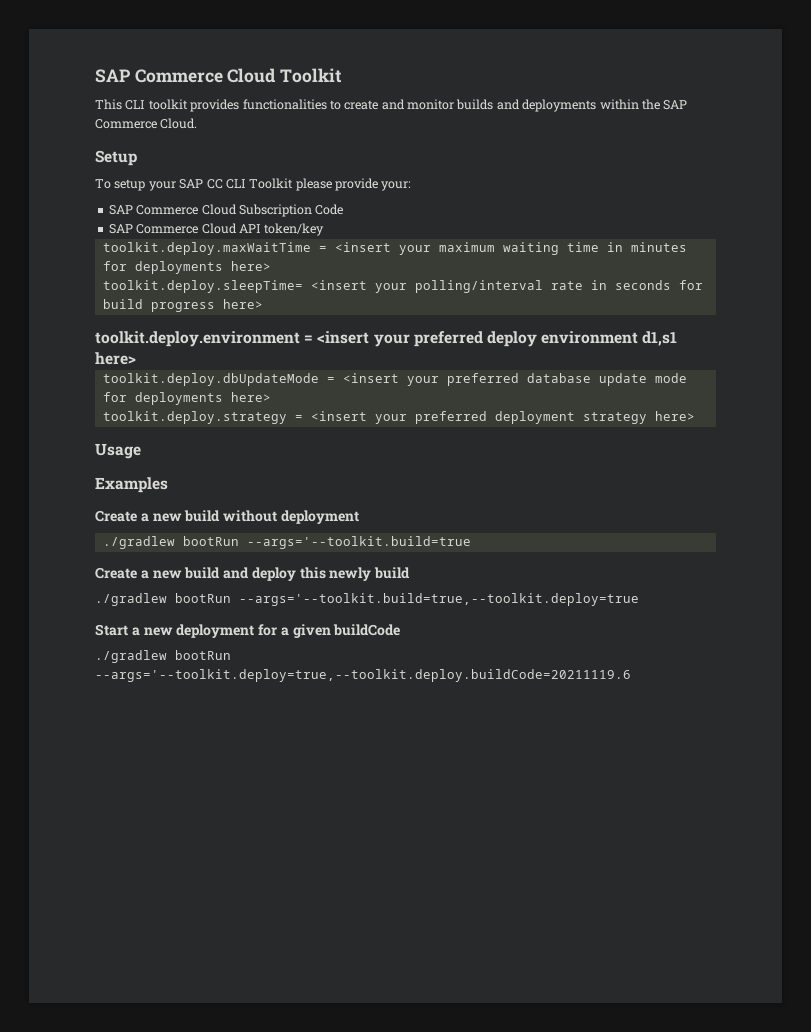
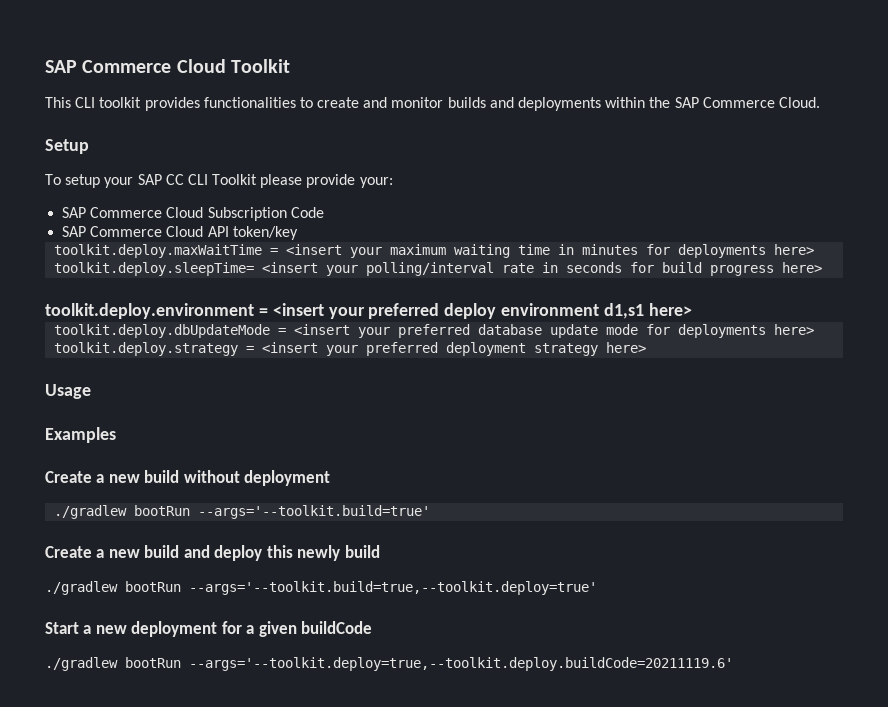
[246,536,471,549] --args='--toolkit.build=true -> [198,505,431,519] --args='--toolkit.build=true'
[239,593,639,606] --args='--toolkit.build=true,--toolkit.deploy=true -> [189,581,597,595] --args='--toolkit.build=true,--toolkit.deploy=true'
[95,669,631,682] --args='--toolkit.deploy=true,--toolkit.deploy.buildCode=20211119.6 -> [189,657,733,671] --args='--toolkit.deploy=true,--toolkit.deploy.buildCode=20211119.6'

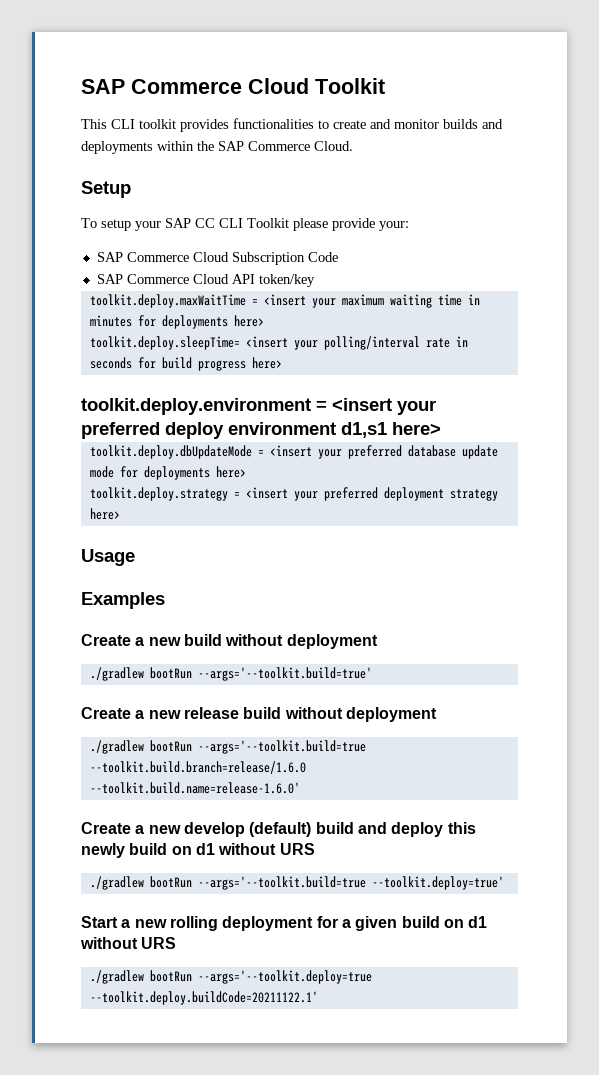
(140, 553) none -> [183,707,437,722] [89,740,366,754] [89,761,306,774] [89,782,300,794] [81,822,312,837] release build without deployment // ./gradlew bootRun --args='--toolkit.build=true --toolkit.build.branch=release/1.6.0 --toolkit.build.name=release-1.6.0' // Create a new develop (default)
[45,581,597,595] // ./gradlew bootRun --args='--toolkit.build=true,--toolkit.deploy=true' -> [171,843,315,855] [89,876,504,890] on d1 without URS // ./gradlew bootRun --args='--toolkit.build=true --toolkit.deploy=true'
(127, 629) none -> [169,916,218,931] rolling
[301,621,373,634] [45,657,733,671] buildCode // ./gradlew bootRun --args='--toolkit.deploy=true,--toolkit.deploy.buildCode=20211119.6' -> [401,916,488,928] [80,937,177,949] [89,970,372,984] [89,991,318,1005] build on d1 without URS // ./gradlew bootRun --args='--toolkit.deploy=true --toolkit.deploy.buildCode=20211122.1'

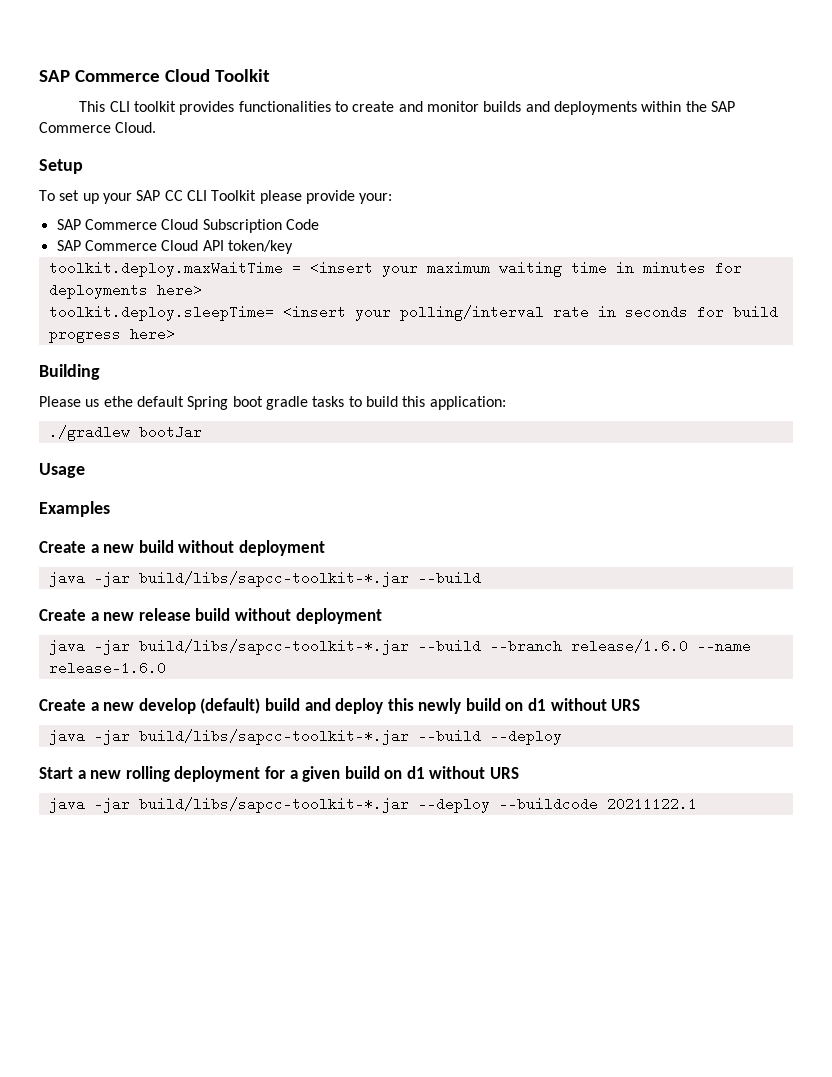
[101,219,131,231] setup -> [59,190,99,204] set up
[81,398,436,415] [81,422,441,439] [89,445,498,459] [89,466,246,480] [89,487,498,501] [89,508,120,520] toolkit.deploy.environment = <insert your preferred deploy environment d1,s1 here> // toolkit.deploy.dbUpdateMode = <insert your preferred database update mode for deployments here> // toolkit.deploy.strategy = <insert your preferred deployment strategy here> -> [39,364,100,380] [39,396,506,410] [48,425,202,441] Building // Please us ethe default Spring boot gradle tasks to build this application: // ./gradlew bootJar
[89,667,372,681] ./gradlew bootRun --args='--toolkit.build=true' -> [48,571,481,587] java -jar build/libs/sapcc-toolkit-*.jar --build
[89,740,366,754] [89,761,306,774] [89,782,300,794] ./gradlew bootRun --args='--toolkit.build=true --toolkit.build.branch=release/1.6.0 --toolkit.build.name=release-1.6.0' -> [48,639,751,655] [48,661,166,675] java -jar build/libs/sapcc-toolkit-*.jar --build --branch release/1.6.0 --name release-1.6.0
[89,876,504,890] ./gradlew bootRun --args='--toolkit.build=true --toolkit.deploy=true' -> [48,729,562,745] java -jar build/libs/sapcc-toolkit-*.jar --build --deploy
[89,970,372,984] [89,991,318,1005] ./gradlew bootRun --args='--toolkit.deploy=true --toolkit.deploy.buildCode=20211122.1' -> [48,797,697,813] java -jar build/libs/sapcc-toolkit-*.jar --deploy --buildcode 20211122.1

